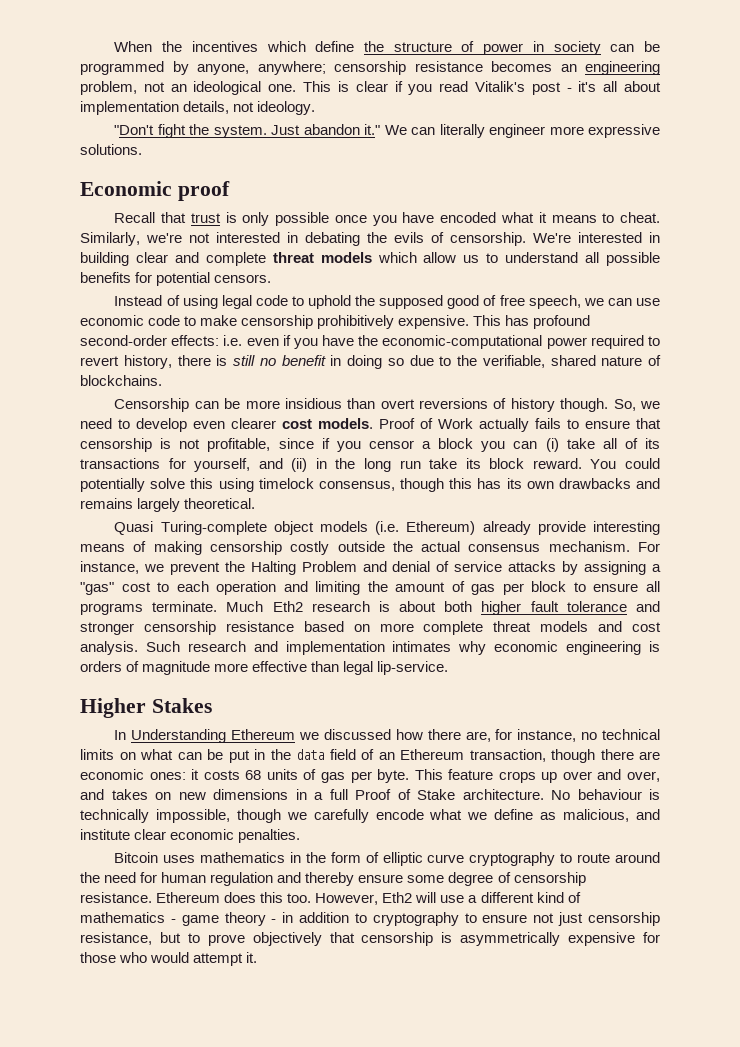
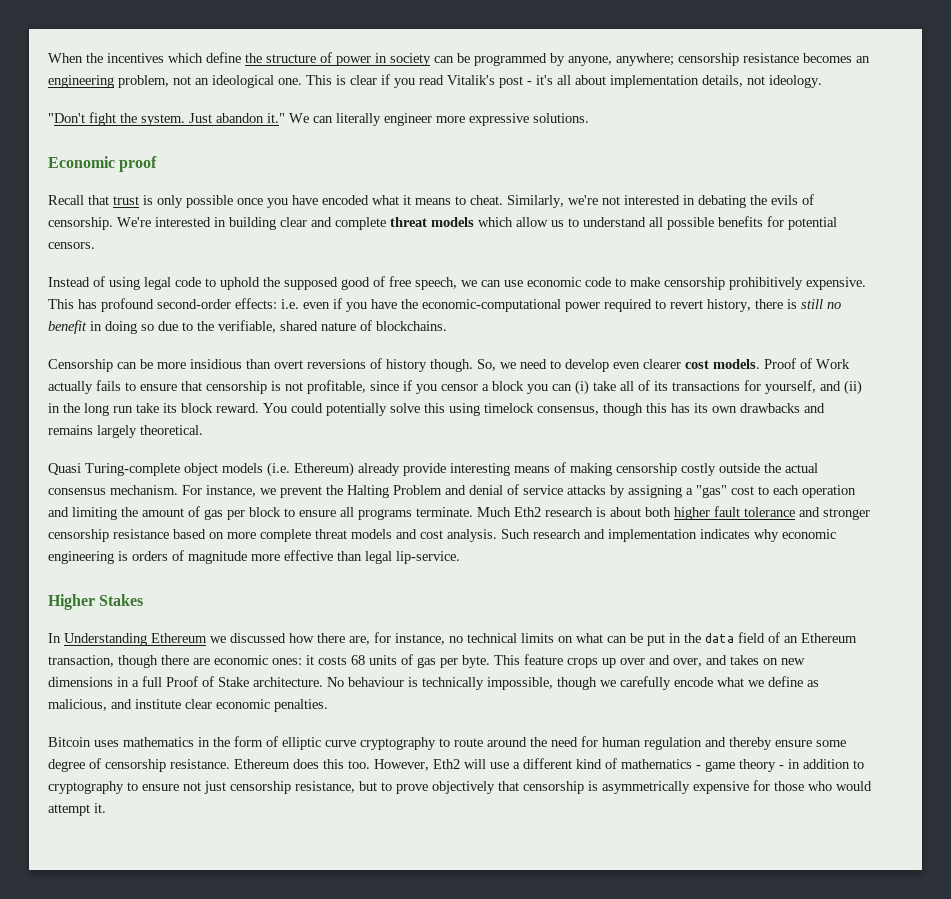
[392,641,452,652] intimates -> [700,529,750,539] indicates

